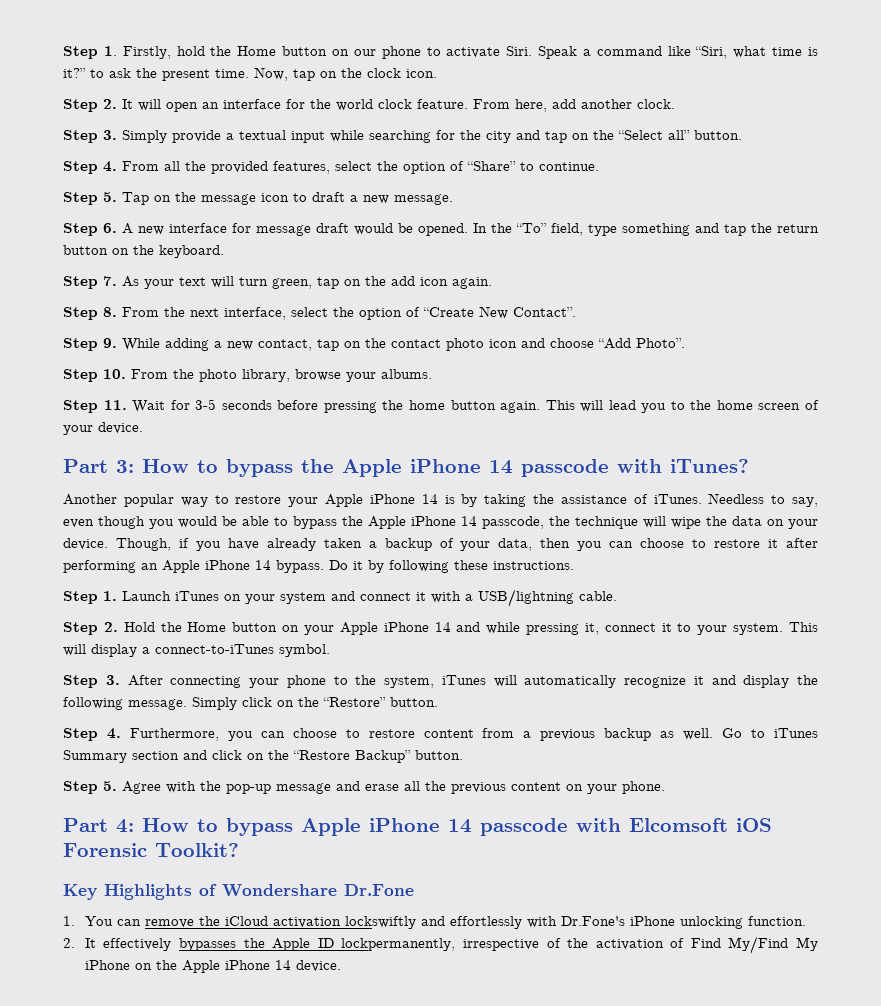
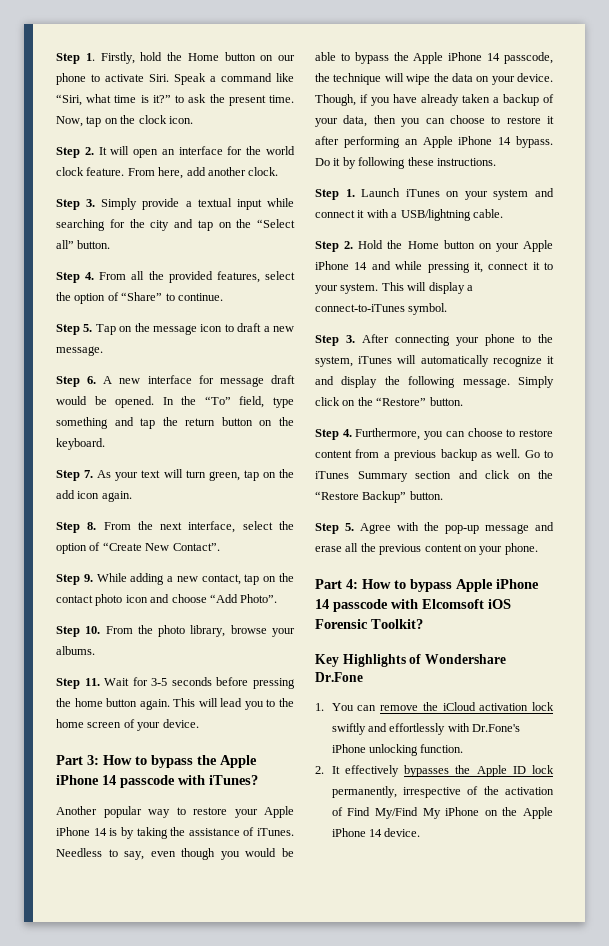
[344,916,416,929] lockswiftly -> [532,702,554,711] [331,723,366,735] lock swiftly
[341,938,456,951] lockpermanently, -> [532,765,554,774] [331,786,397,798] lock permanently,

